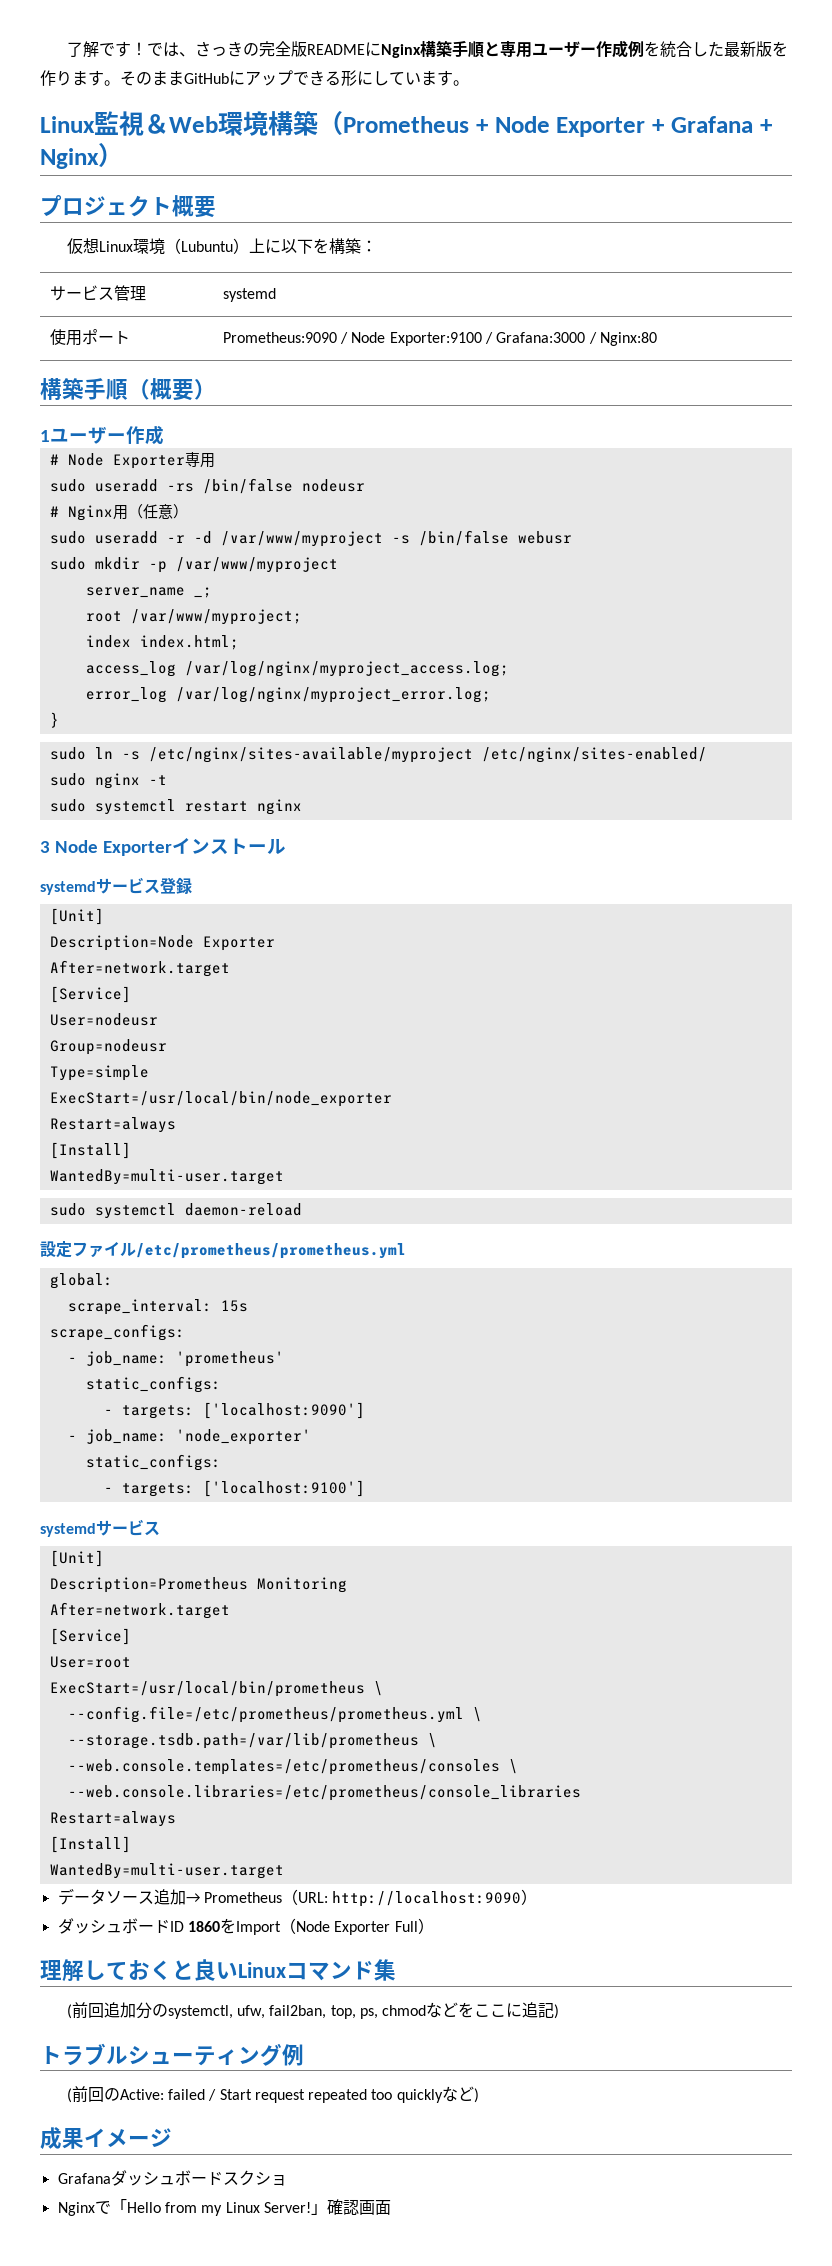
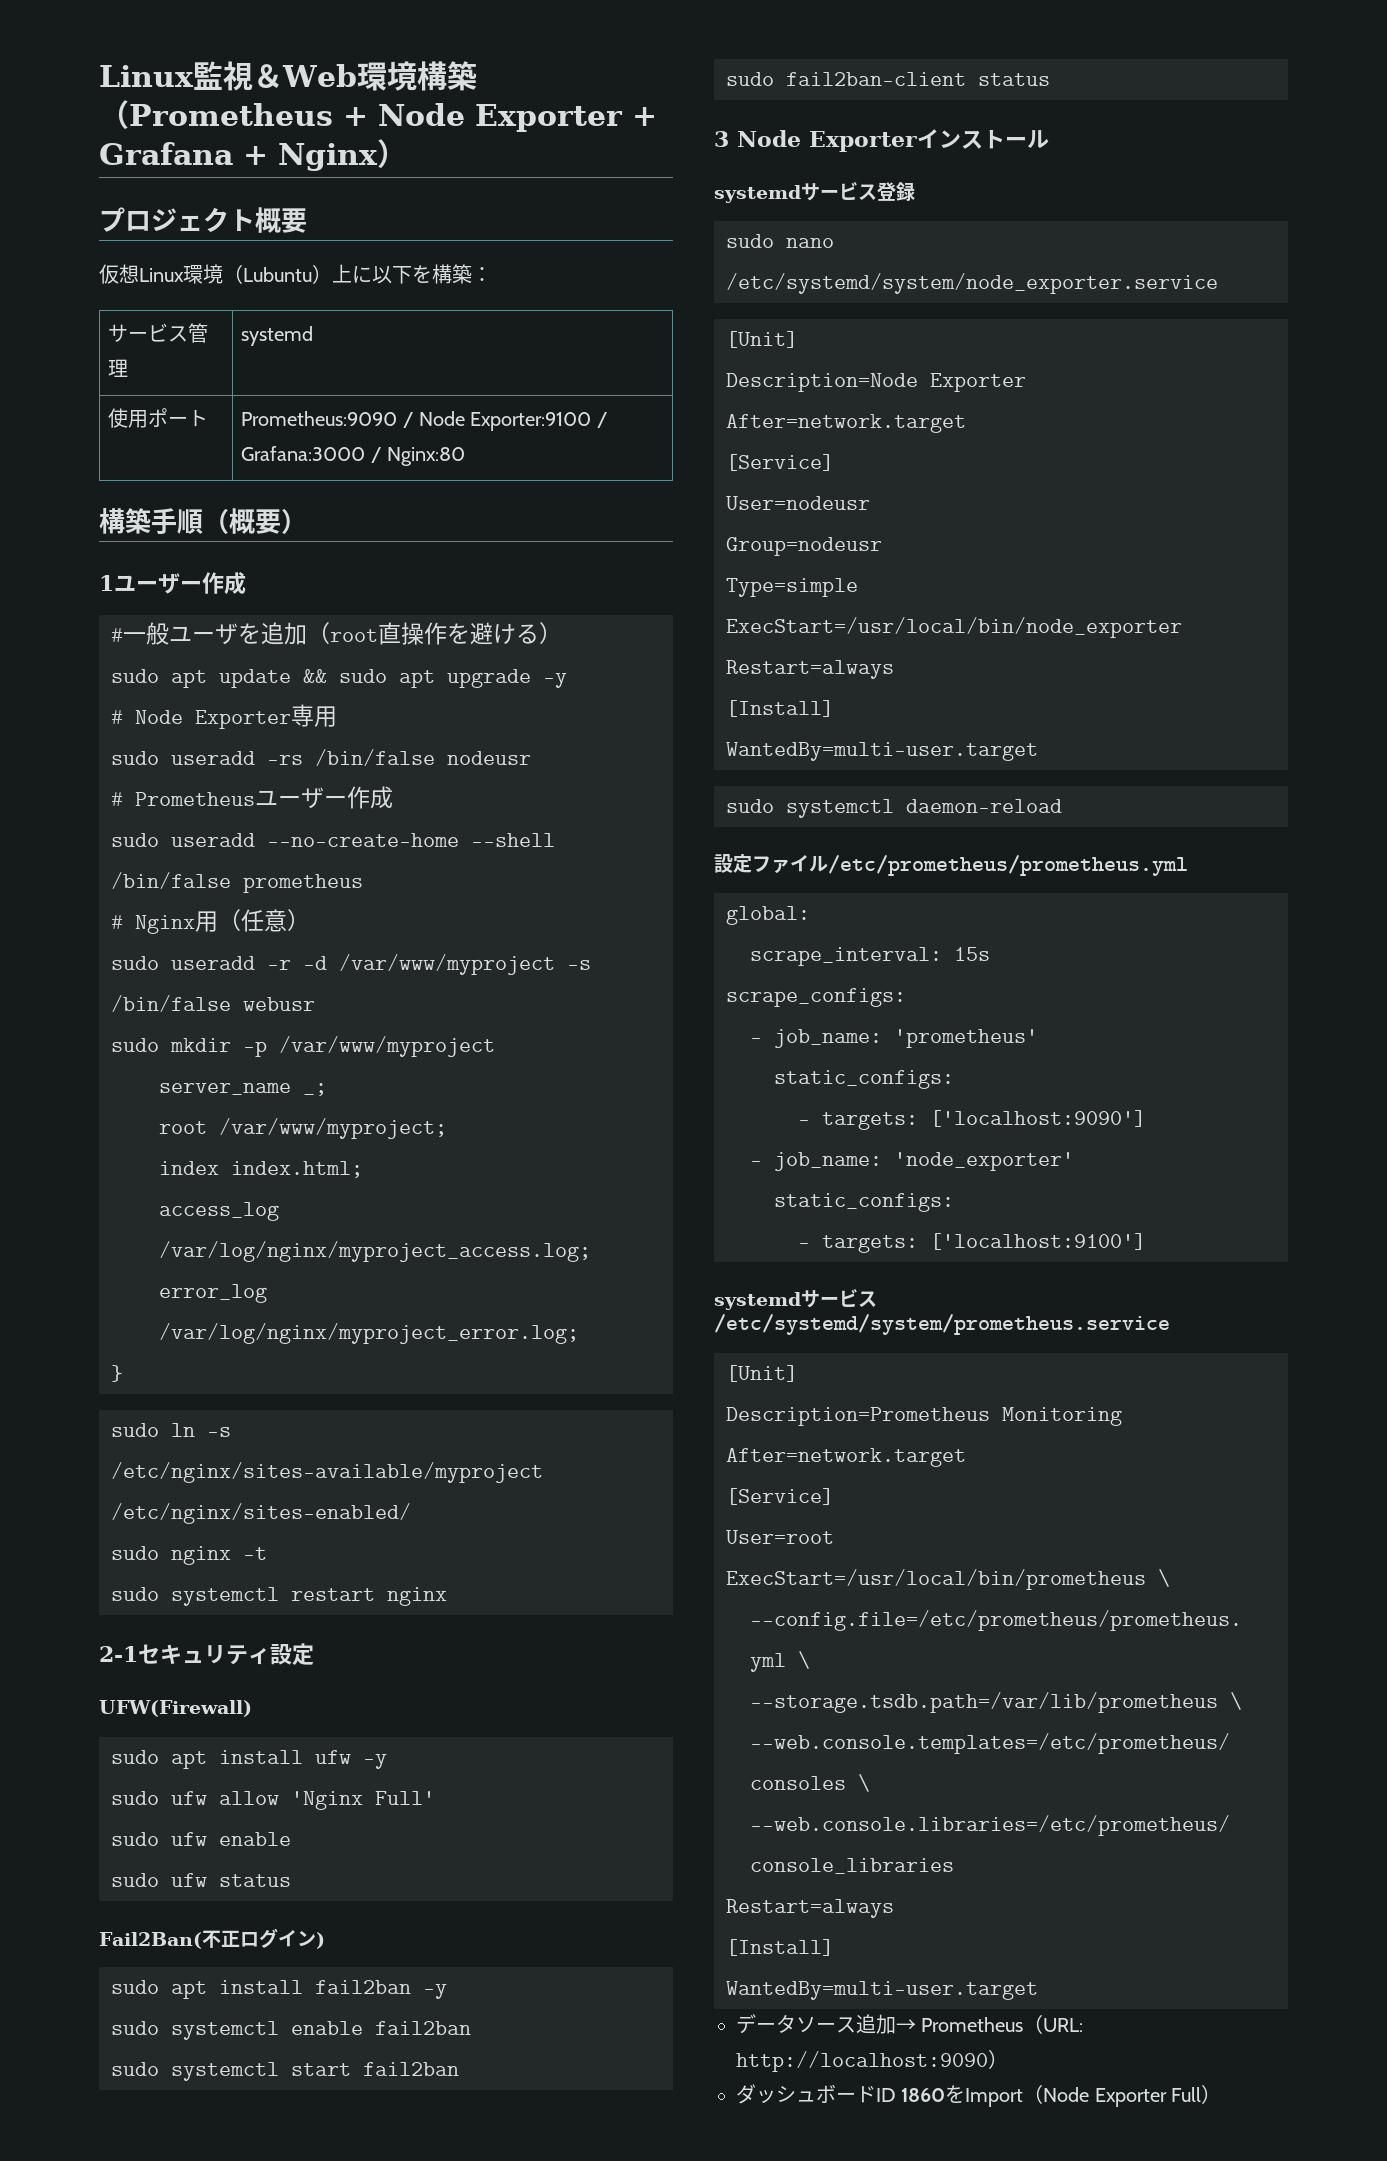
[66,40,788,58] [40,70,469,86] 了解です！では、さっきの完全版READMEにNginx構築手順と専用ユーザー作成例を統合した最新版を作ります。そのままGitHubにアップできる形にしています。 // -> (99, 76) none
(164, 435) none -> [111,622,562,645] [111,669,567,688] // #一般ユーザを追加（root直操作を避ける） // sudo apt update && sudo apt upgrade -y
(365, 485) none -> [111,786,393,809] [111,833,555,847] [111,872,363,893] // # Prometheusユーザー作成 // sudo useradd --no-create-home --shell /bin/false prometheus
(302, 807) none -> [99,1643,314,1665] [99,1700,252,1717] [111,1750,387,1769] [111,1791,435,1810] [111,1832,291,1846] [111,1873,291,1887] [99,1928,325,1949] [111,1980,447,1999] [111,2021,471,2040] [111,2062,459,2081] [726,72,1050,86] // 2-1セキュリティ設定 // UFW(Firewall) // sudo apt install ufw -y // sudo ufw allow 'Nginx Full' // sudo ufw enable // sudo ufw status // Fail2Ban(不正ログイン) // sudo apt install fail2ban -y // sudo systemctl enable fail2ban // sudo systemctl start fail2ban // sudo fail2ban-client status
(192, 885) none -> [726,234,834,248] [726,273,1218,294] // sudo nano /etc/systemd/system/node_exporter.service
(160, 1528) none -> [714,1314,1170,1335] /etc/systemd/system/prometheus.service
[40,1959,396,1982] [66,2002,560,2019] [40,2043,304,2066] [66,2086,479,2103] [40,2127,172,2150] [57,2170,287,2186] [57,2199,391,2216] // 理解しておくと良いLinuxコマンド集 // (前回追加分のsystemctl, ufw, fail2ban, top, ps, chmodなどをここに追記) // トラブルシューティング例 // (前回のActive: failed / Start request repeated too quicklyなど) // 成果イメージ // Grafanaダッシュボードスクショ // Nginxで「Hello from my Linux Server!」確認画面 -> (1222, 2094) none

